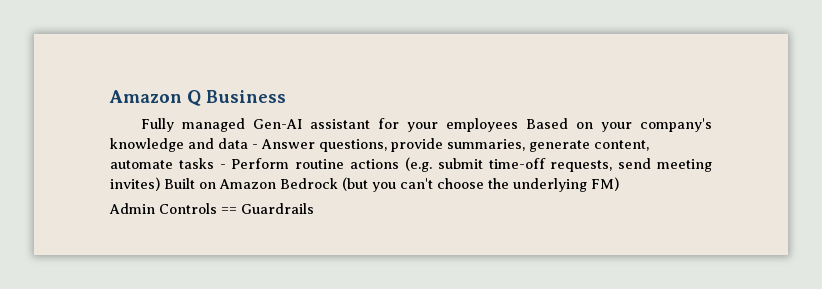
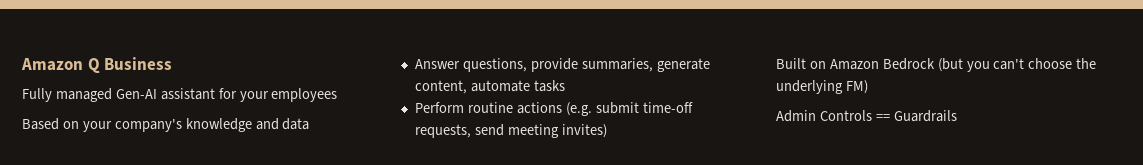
(519, 125) none -> (338, 95) //
[252,144,258,149] - -> (310, 124) //
[219,164,226,169] - -> (565, 86) //
(160, 184) none -> (607, 131) //

